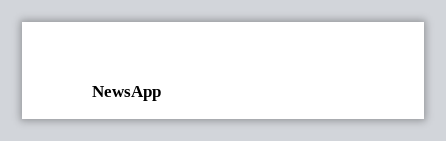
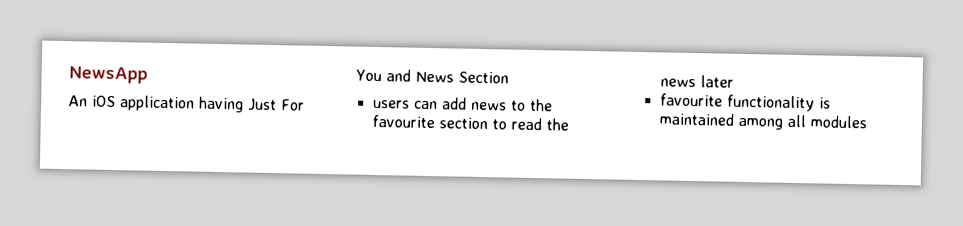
(161, 93) none -> [68,95,305,113] [355,69,509,84] [372,97,553,112] [371,114,569,131] [659,75,734,88] [659,93,831,112] [658,112,868,130] // An iOS application having Just For You and News Section // users can add news to the favourite section to read the news later // favourite functionality is maintained among all modules

